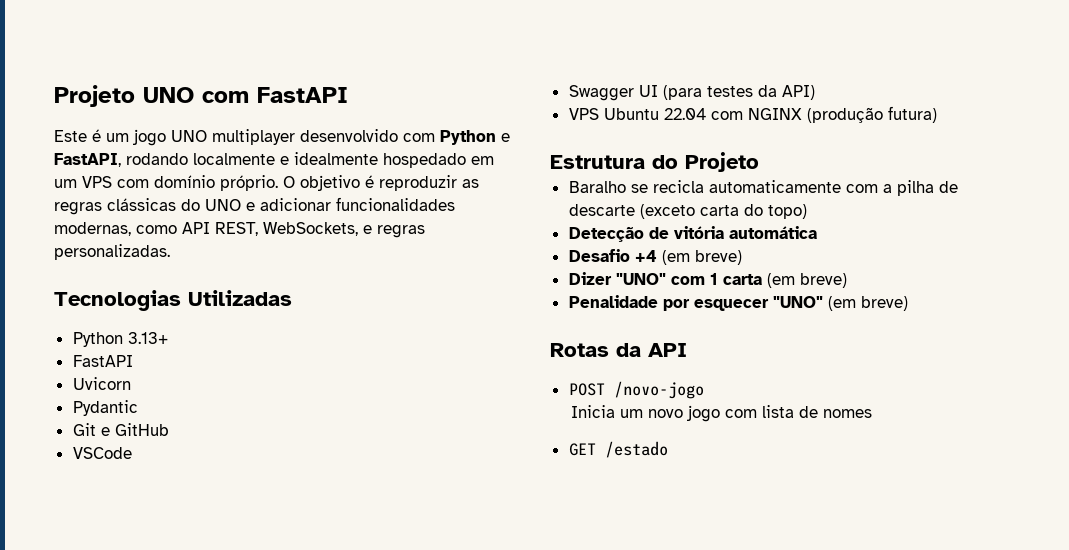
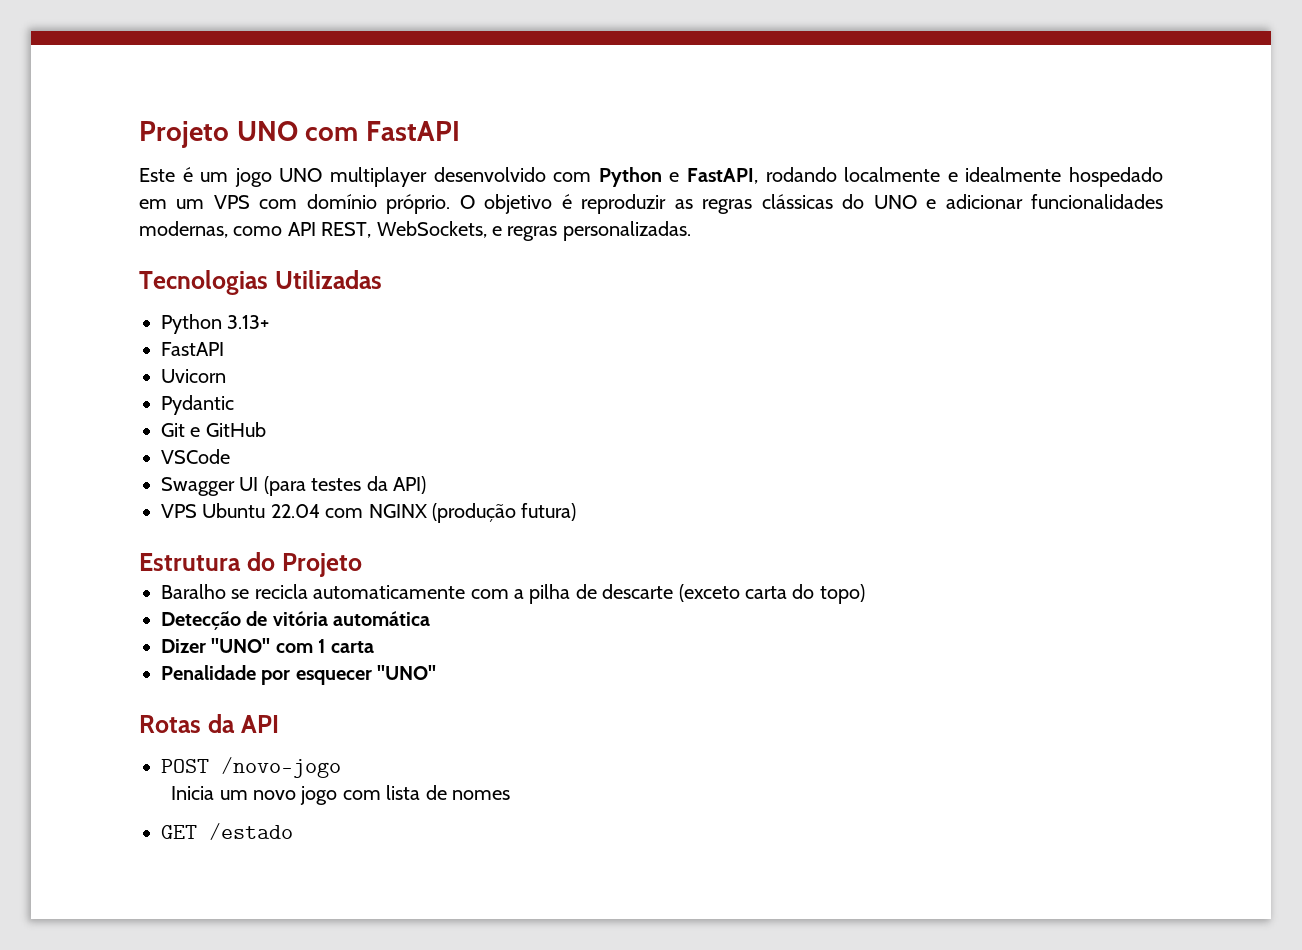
[568,249,742,265] // Desafio +4 (em breve) -> (431, 618) none
[766,273,847,288] (em breve) -> (374, 647) none
[827,296,908,311] (em breve) -> (437, 672) none

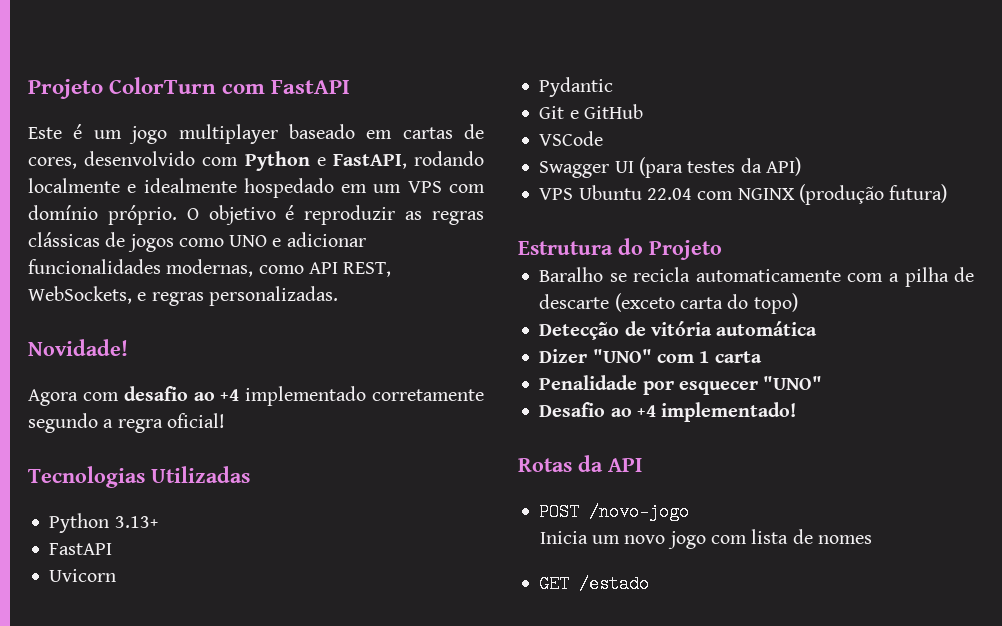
[139,121,298,148] Projeto UNO -> [28,77,217,99] Projeto ColorTurn
[279,167,428,187] UNO multiplayer -> [178,124,484,144] [28,157,77,169] multiplayer baseado em cartas de cores,
[842,194,865,209] do -> [105,232,224,252] de jogos como
(691, 231) none -> [28,339,128,356] [28,386,484,406] [28,413,225,433] // Novidade! // Agora com desafio ao +4 implementado corretamente segundo a regra oficial!
(437, 672) none -> [539,402,797,422] // Desafio ao +4 implementado!

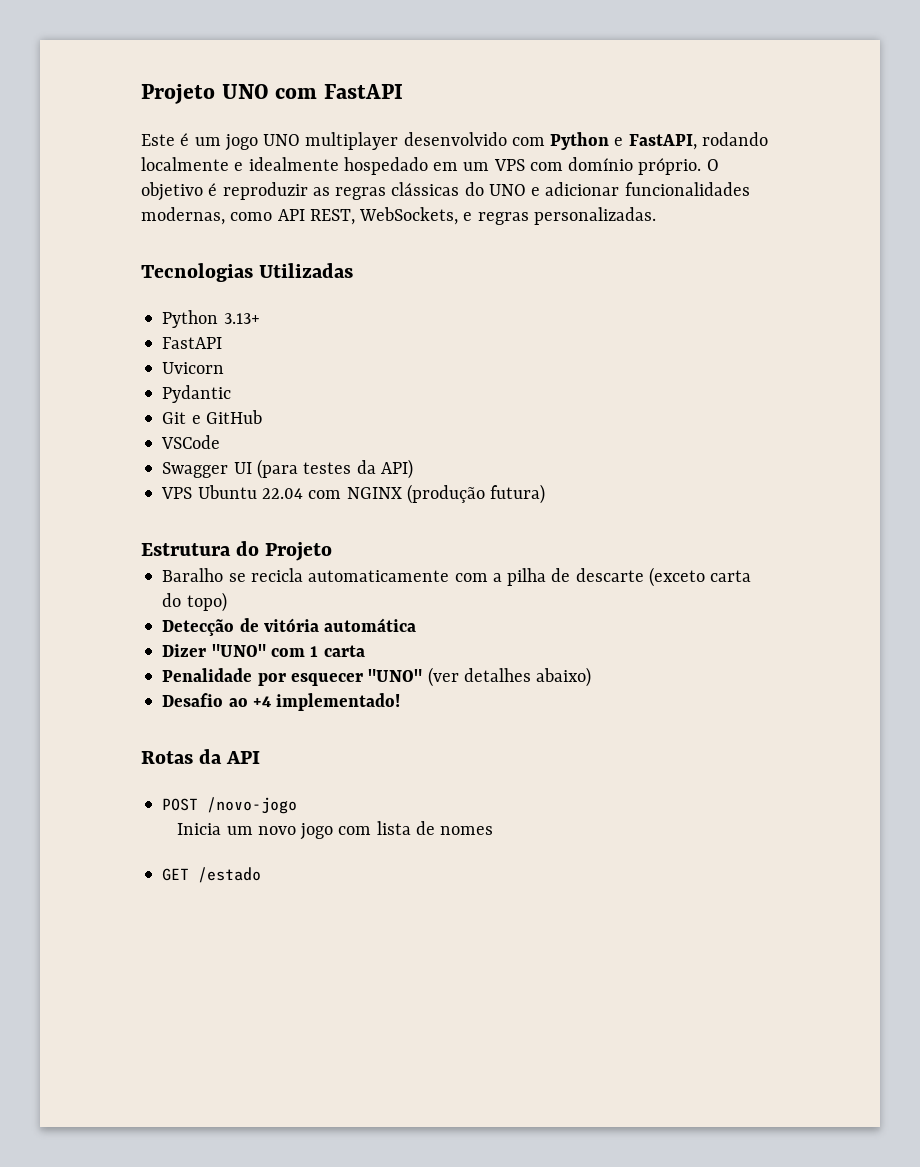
[28,77,217,99] Projeto ColorTurn -> [141,84,269,104] Projeto UNO
[178,124,484,144] [28,157,77,169] multiplayer baseado em cartas de cores, -> [263,132,399,150] UNO multiplayer
[105,232,224,252] de jogos como -> [464,182,484,196] do
[28,339,128,356] [28,386,484,406] [28,413,225,433] // Novidade! // Agora com desafio ao +4 implementado corretamente segundo a regra oficial! -> (656, 216) none
(823, 383) none -> [427,667,592,687] (ver detalhes abaixo)

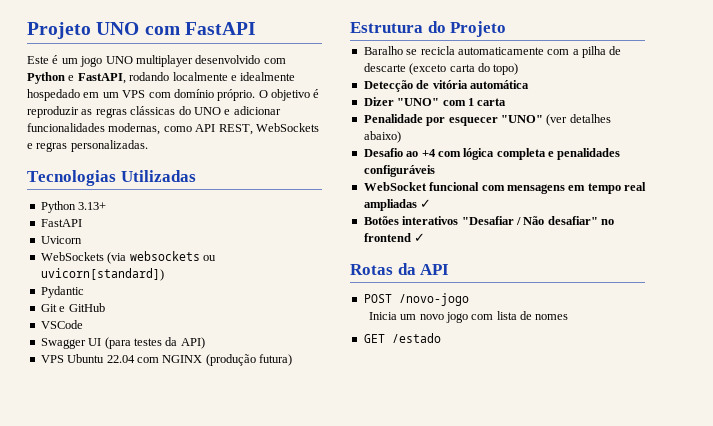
[359,207,459,225] WebSockets, -> [255,123,319,132] WebSockets
(225, 368) none -> [40,251,216,264] [40,268,164,281] // WebSockets (via websockets ou uvicorn[standard])
[276,693,401,711] implementado! -> [437,148,621,160] [363,165,435,177] [363,182,646,194] [363,199,432,211] [363,216,614,225] [363,233,426,242] com lógica completa e penalidades configuráveis // WebSocket funcional com mensagens em tempo real ampliadas ✓ // Botões interativos "Desafiar / Não desafiar" no frontend ✓

